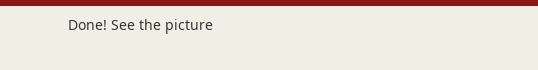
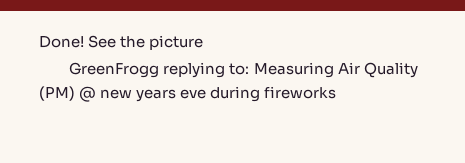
(213, 26) none -> [69,62,418,78] [39,86,337,102] // GreenFrogg replying to: Measuring Air Quality (PM) @ new years eve during fireworks

